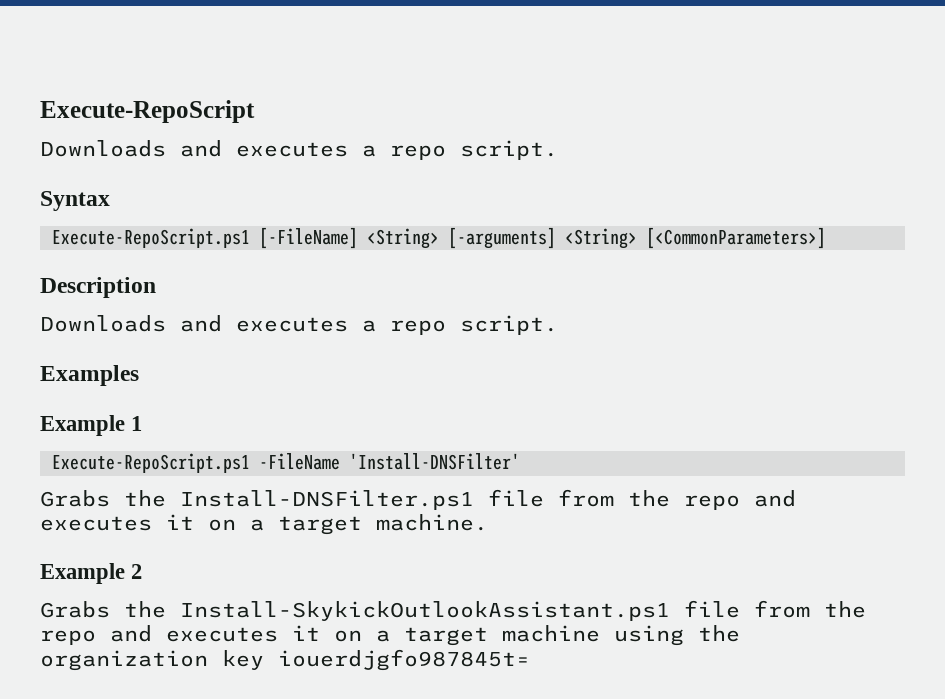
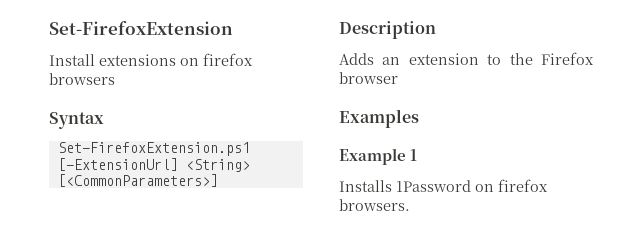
[40,100,255,123] [40,140,558,160] [40,191,110,211] [52,227,826,249] [40,277,156,298] [40,315,558,335] [40,365,139,386] [40,415,143,436] [52,453,520,473] [40,489,796,510] [40,514,488,535] [40,563,143,584] [40,600,866,621] [40,625,740,646] [40,649,530,671] Execute-RepoScript // Downloads and executes a repo script. // Syntax // Execute-RepoScript.ps1 [-FileName] <String> [-arguments] <String> [<CommonParameters>] // Description // Downloads and executes a repo script. // Examples // Example 1 // Execute-RepoScript.ps1 -FileName 'Install-DNSFilter' // Grabs the Install-DNSFilter.ps1 file from the repo and executes it on a target machine. // Example 2 // Grabs the Install-SkykickOutlookAssistant.ps1 file from the repo and executes it on a target machine using the organization key iouerdjgfo987845t= -> [49,21,233,35] [49,53,253,66] [49,73,115,85] [49,112,104,129] [57,142,250,156] [57,158,250,172] [57,174,218,187] [339,21,436,39] [339,52,594,65] [339,72,398,84] [339,109,419,128] [339,148,418,165] [339,179,548,192] [339,199,410,211] Set-FirefoxExtension // Install extensions on firefox browsers // Syntax // Set-FirefoxExtension.ps1 [-ExtensionUrl] <String> [<CommonParameters>] // Description // Adds an extension to the Firefox browser // Examples // Example 1 // Installs 1Password on firefox browsers.

